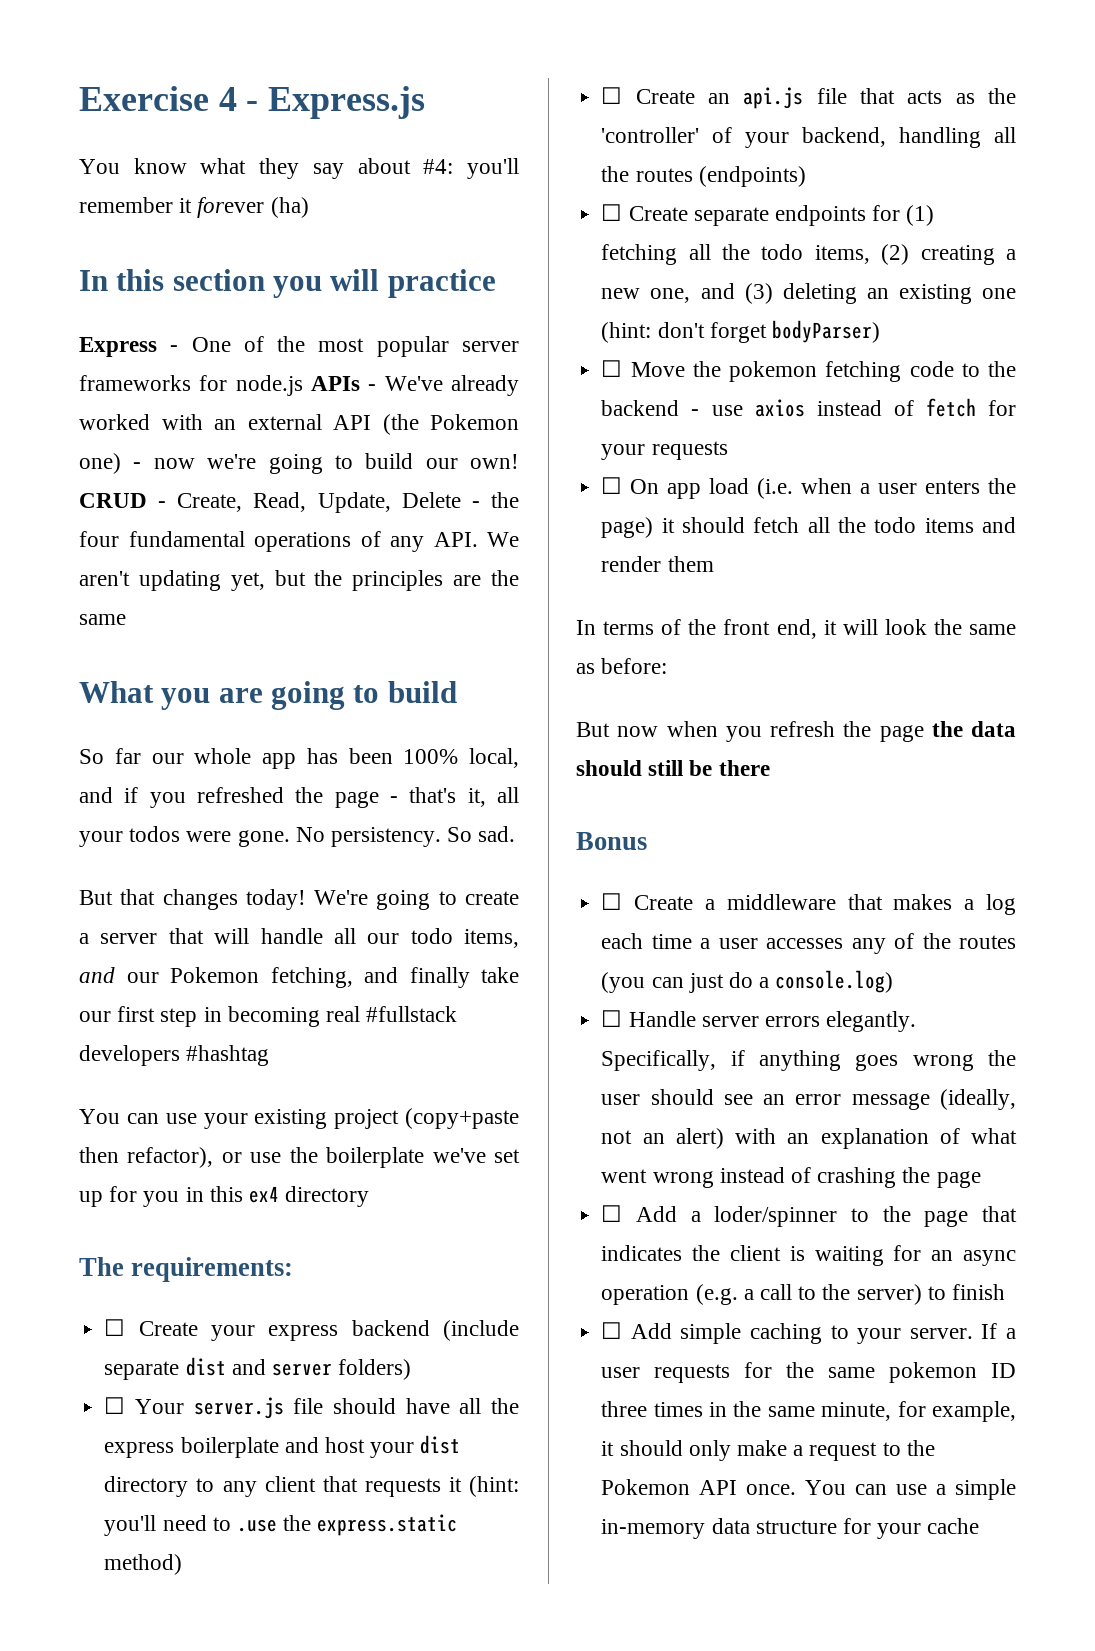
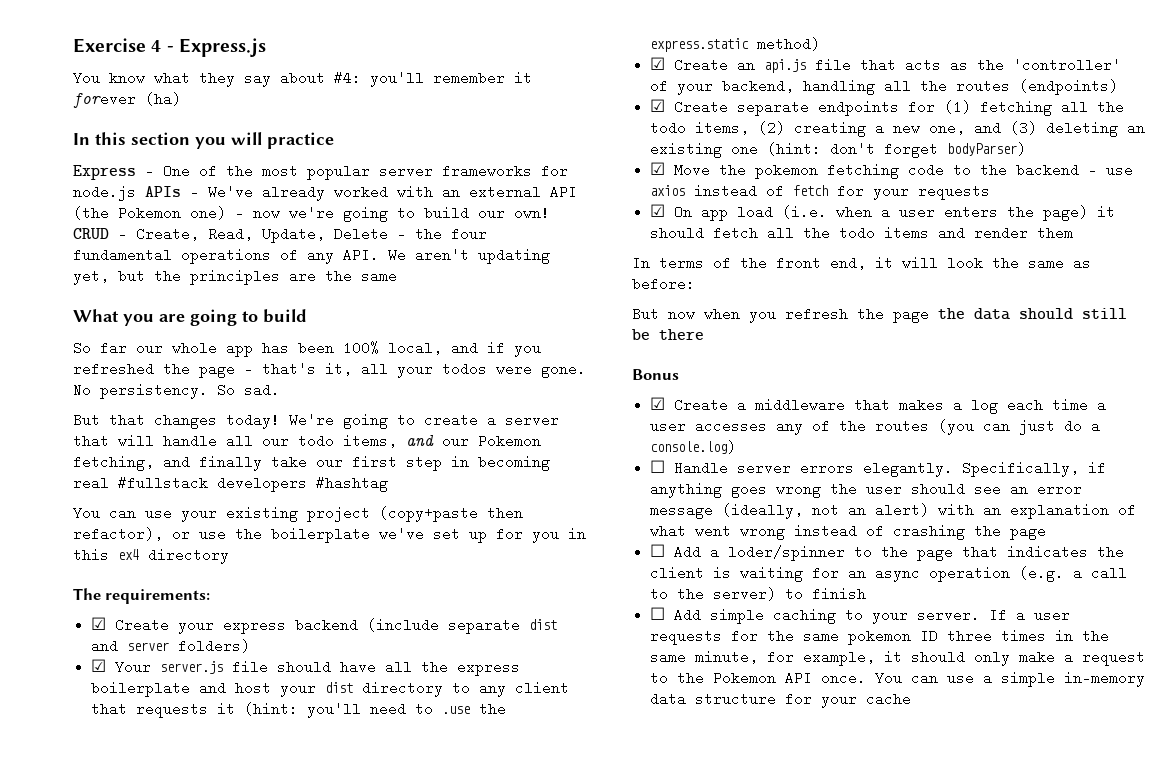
[104,1319,126,1336] ☐ -> [91,617,107,630] ☑
[104,1397,126,1414] ☐ -> [91,659,107,672] ☑
[601,87,623,104] ☐ -> [650,57,666,70] ☑
[601,204,623,221] ☐ -> [650,99,666,112] ☑
[601,360,623,377] ☐ -> [650,162,666,175] ☑
[601,477,623,494] ☐ -> [650,204,666,217] ☑
[601,893,623,910] ☐ -> [650,397,666,410] ☑

